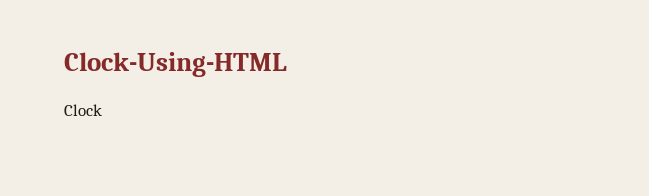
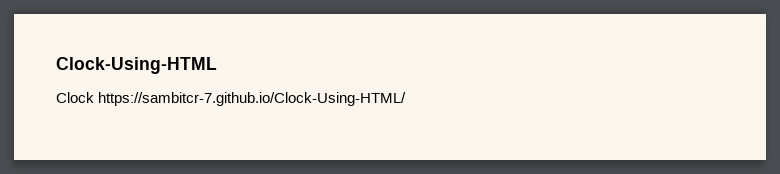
(102, 110) none -> [98,92,407,106] https://sambitcr-7.github.io/Clock-Using-HTML/

